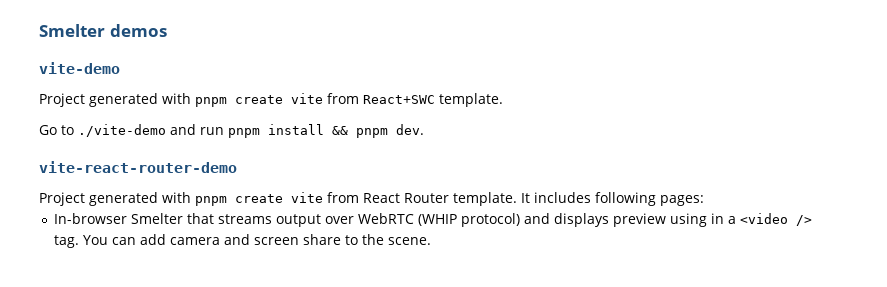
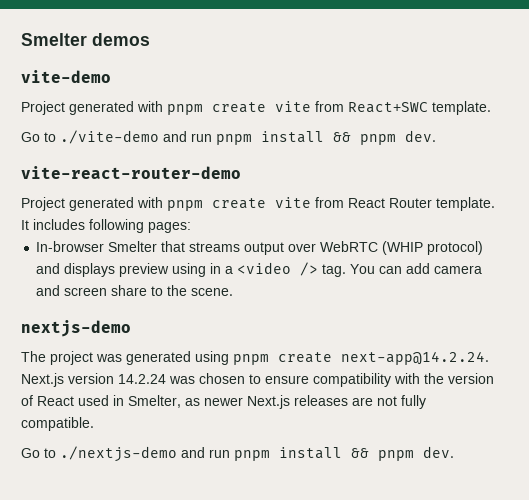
(431, 241) none -> [21,320,131,337] [21,351,489,365] [21,373,494,387] [21,395,426,409] [21,417,94,431] [21,446,454,462] // nextjs-demo // The project was generated using pnpm create next-app@14.2.24. Next.js version 14.2.24 was chosen to ensure compatibility with the version of React used in Smelter, as newer Next.js releases are not fully compatible. // Go to ./nextjs-demo and run pnpm install && pnpm dev.

